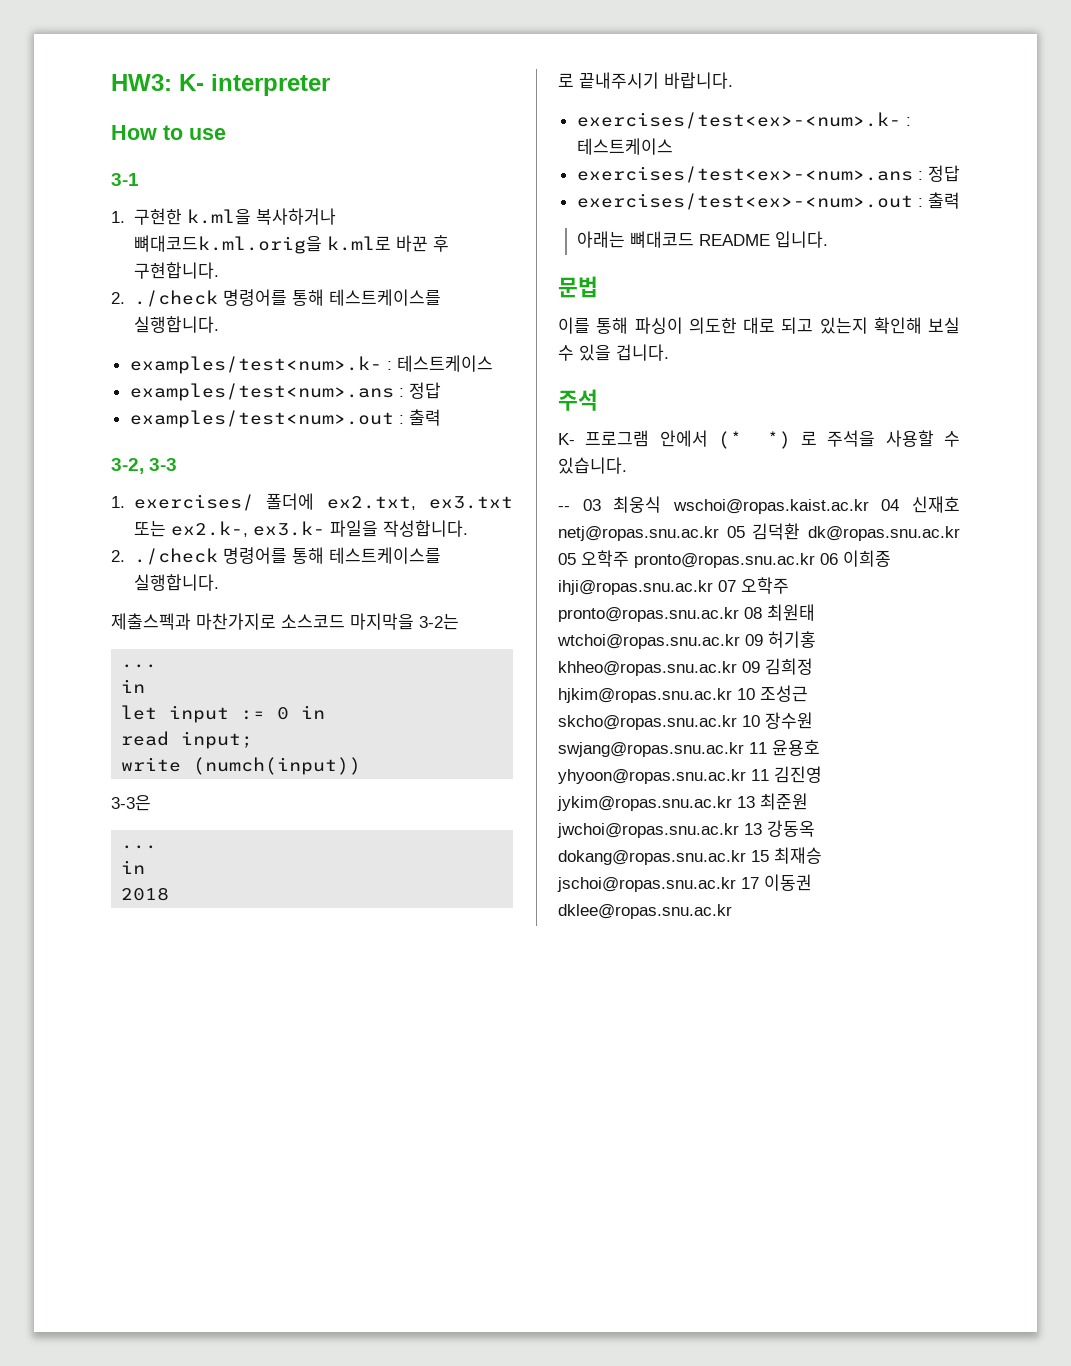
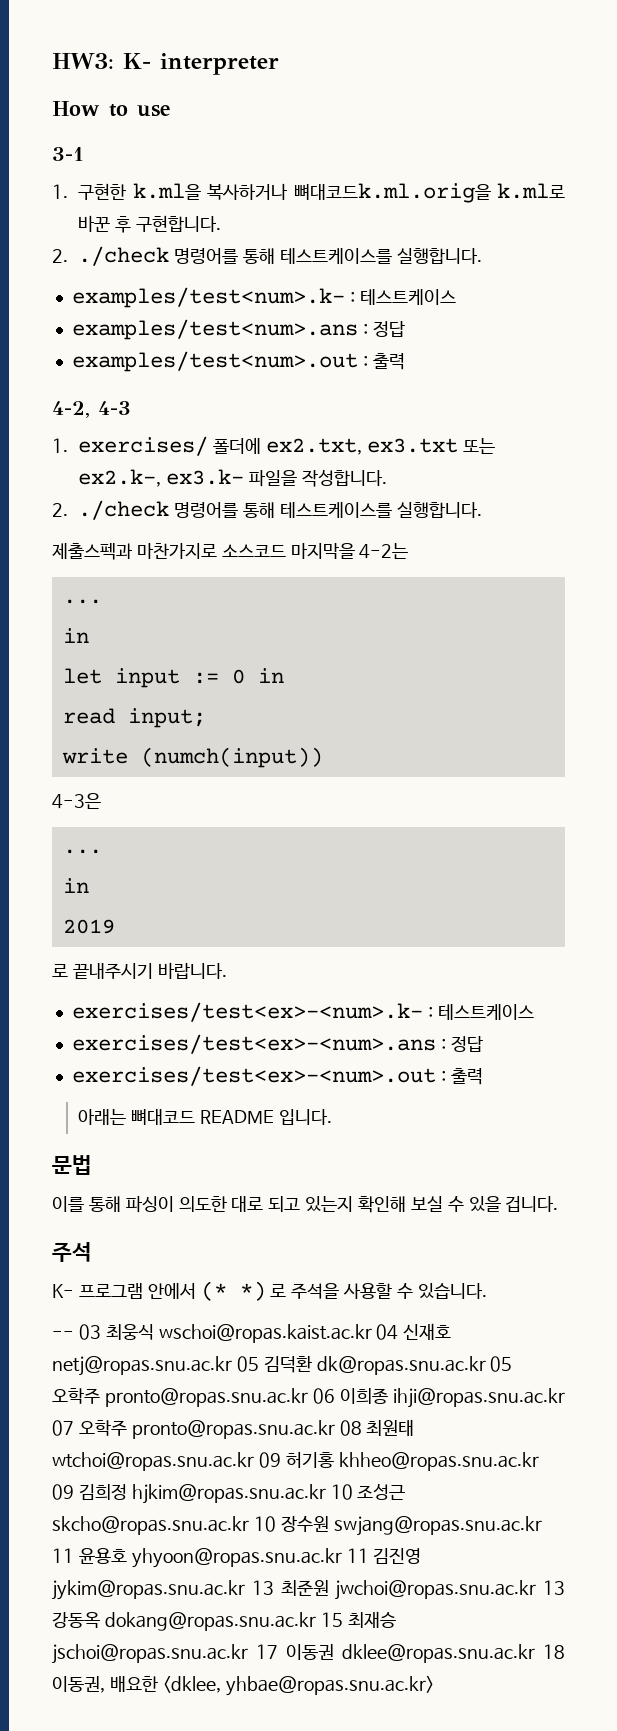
[111,458,178,474] 3-2, 3-3 -> [52,401,131,418] 4-2, 4-3
[419,613,459,630] 3-2는 -> [359,543,409,559] 4-2는
[111,795,151,811] [121,845,158,849] [121,860,146,874] [121,887,170,901] 3-3은 // ... // in // 2018 -> [52,793,101,809] [62,849,102,854] [62,878,89,893] [62,919,115,934] 4-3은 // ... // in // 2019
(732, 911) none -> [543,1644,565,1659] [52,1676,434,1696] 18 이동권, 배요한 <dklee, yhbae@ropas.snu.ac.kr>

